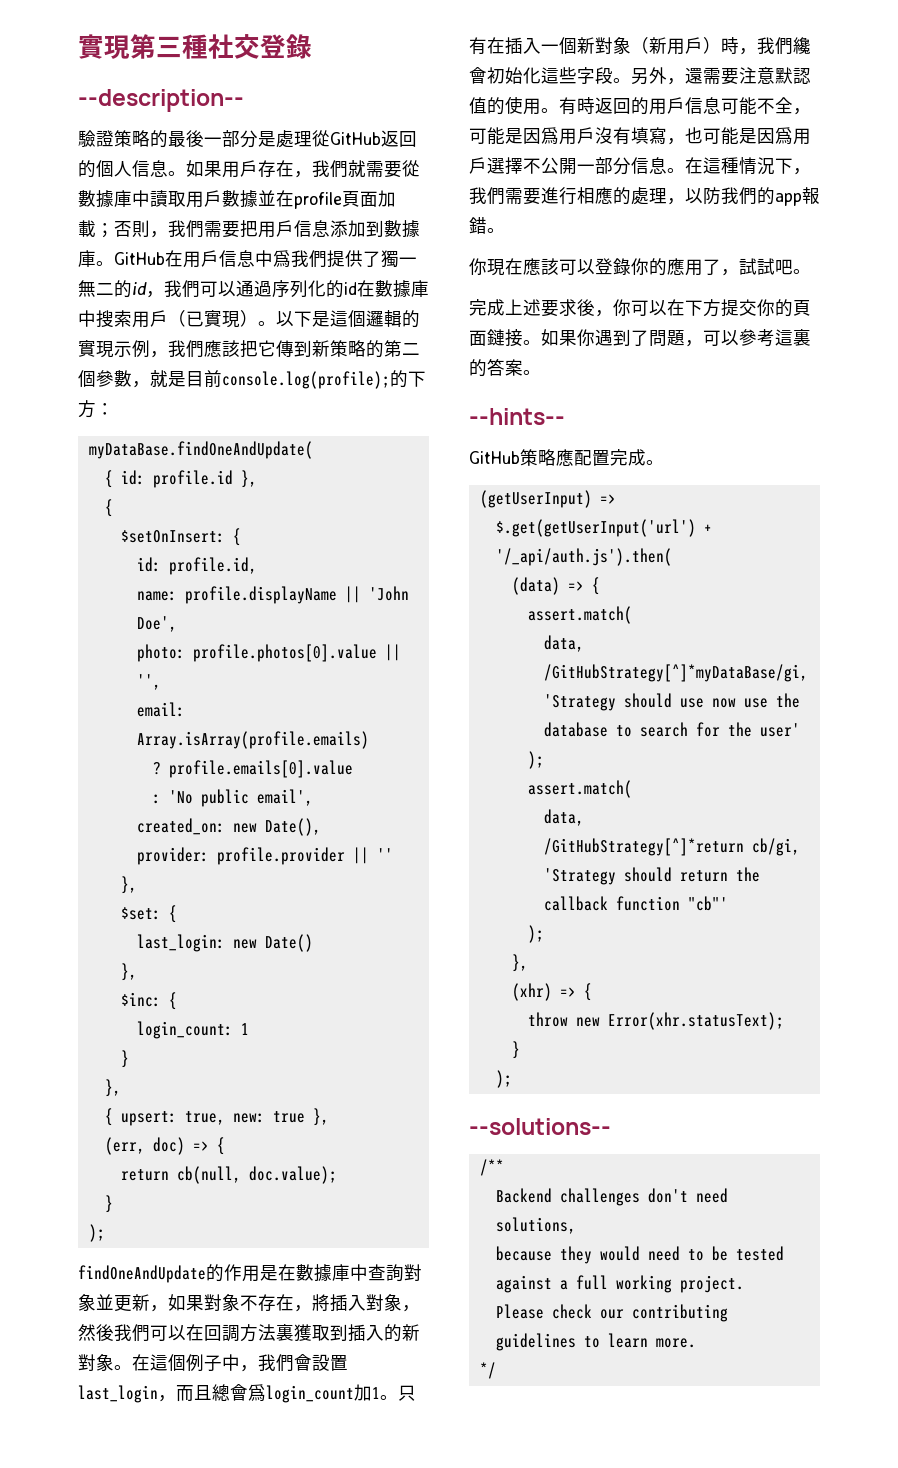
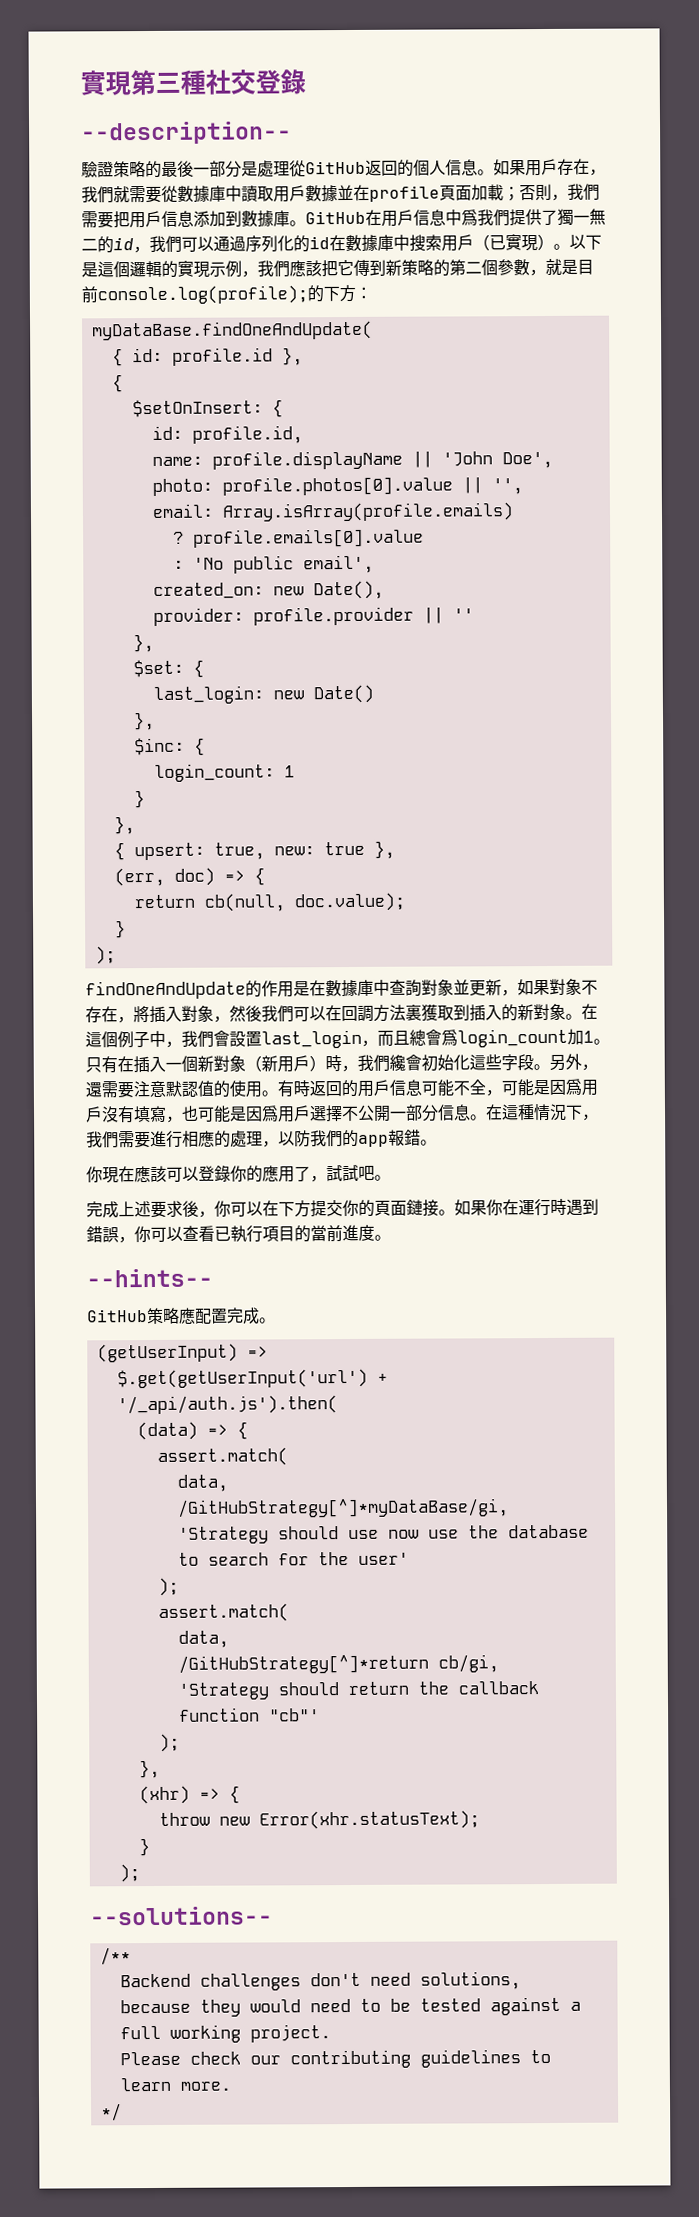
[595,329,811,347] [469,358,523,377] 遇到了問題，可以參考這裏的答案 -> [502,1198,599,1217] [86,1224,375,1244] 在運行時遇到錯誤，你可以查看已執行項目的當前進度

